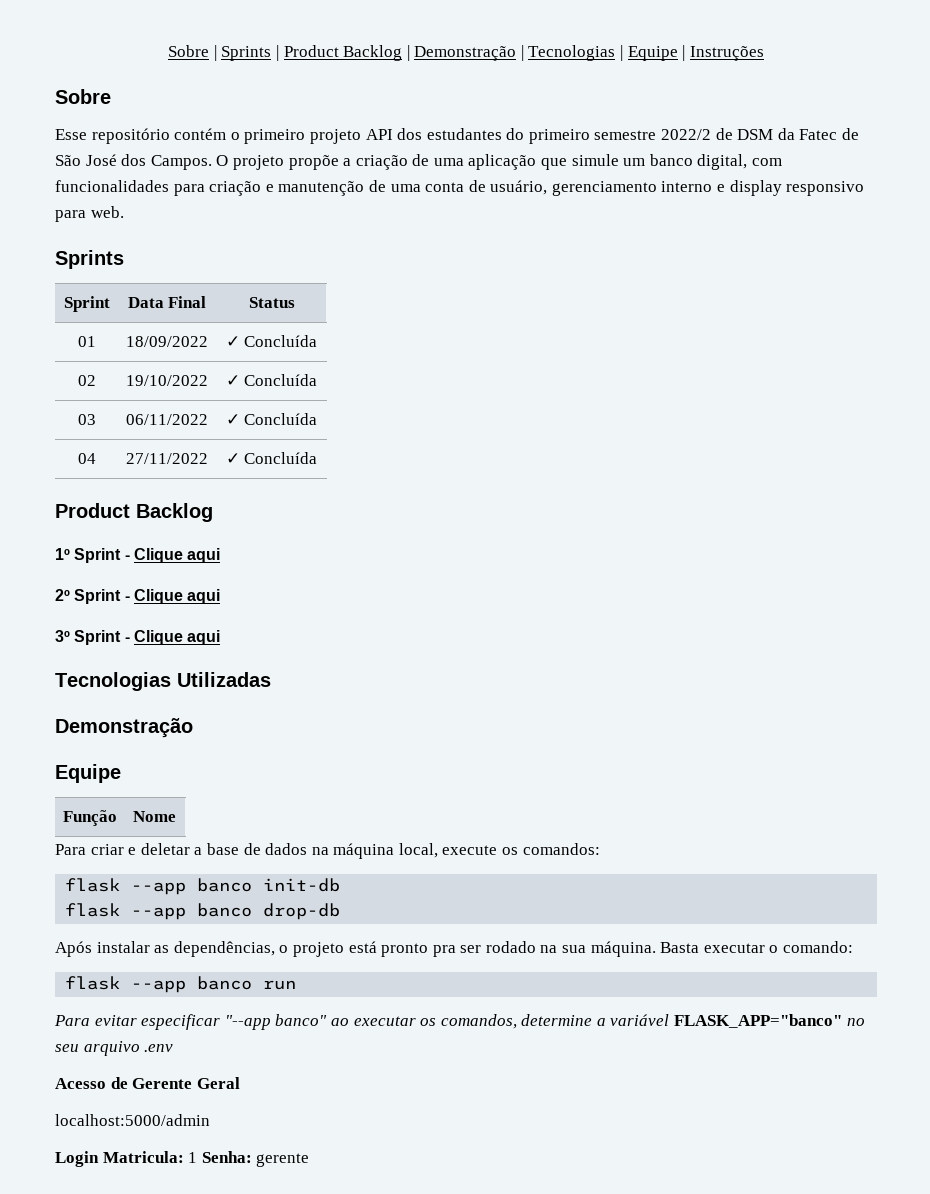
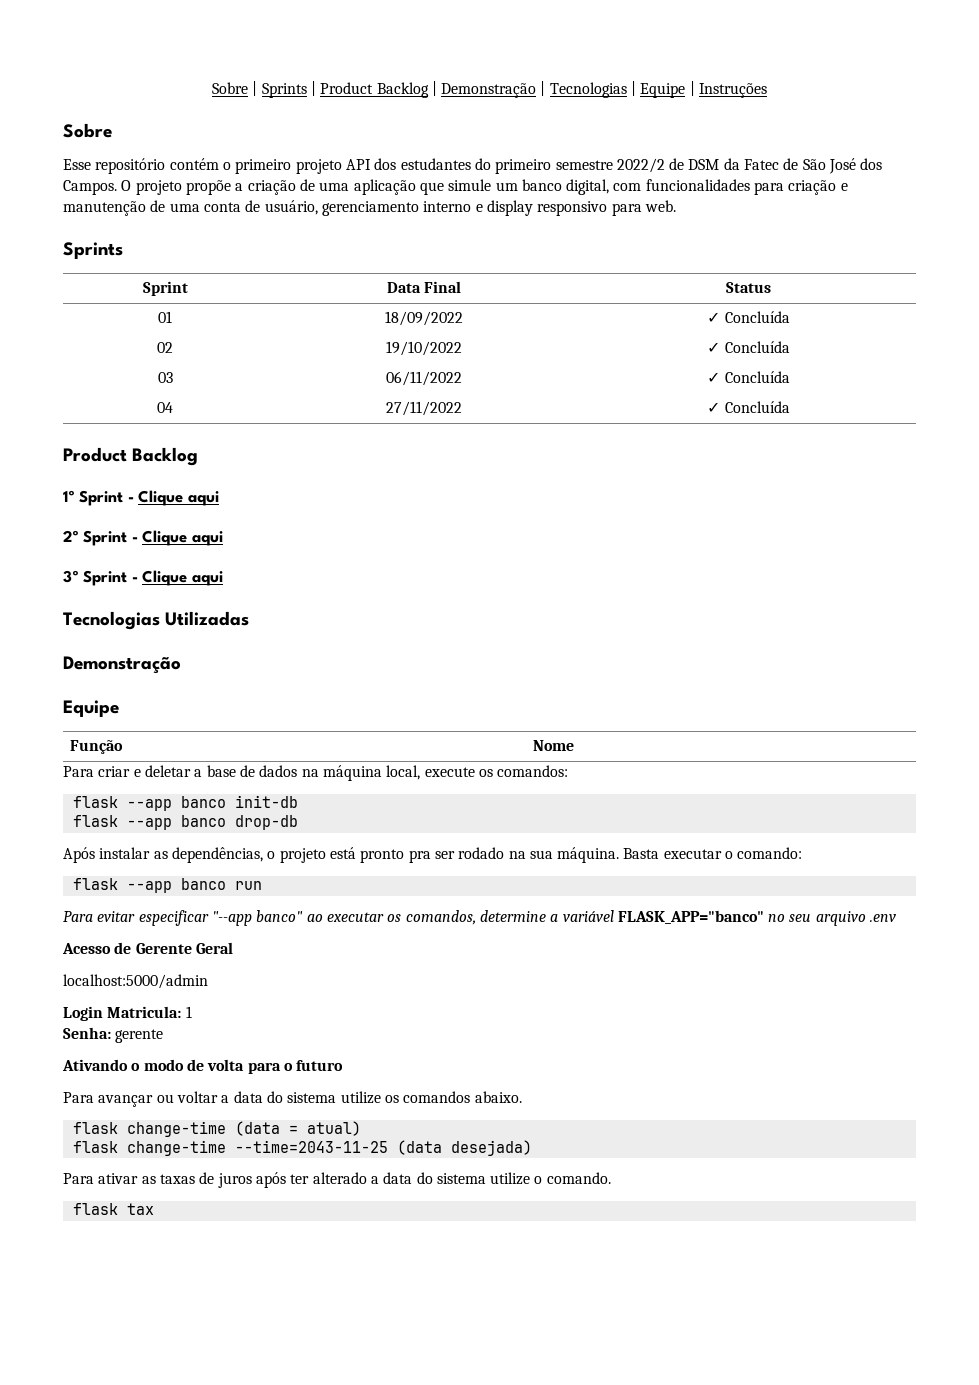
(198, 1157) none -> (192, 1012) //
(310, 1160) none -> [62,1059,344,1074] [63,1091,522,1107] [72,1121,361,1137] [72,1140,532,1156] [63,1172,611,1188] [72,1203,154,1215] // Ativando o modo de volta para o futuro // Para avançar ou voltar a data do sistema utilize os comandos abaixo. // flask change-time (data = atual) // flask change-time --time=2043-11-25 (data desejada) // Para ativar as taxas de juros após ter alterado a data do sistema utilize o comando. // flask tax

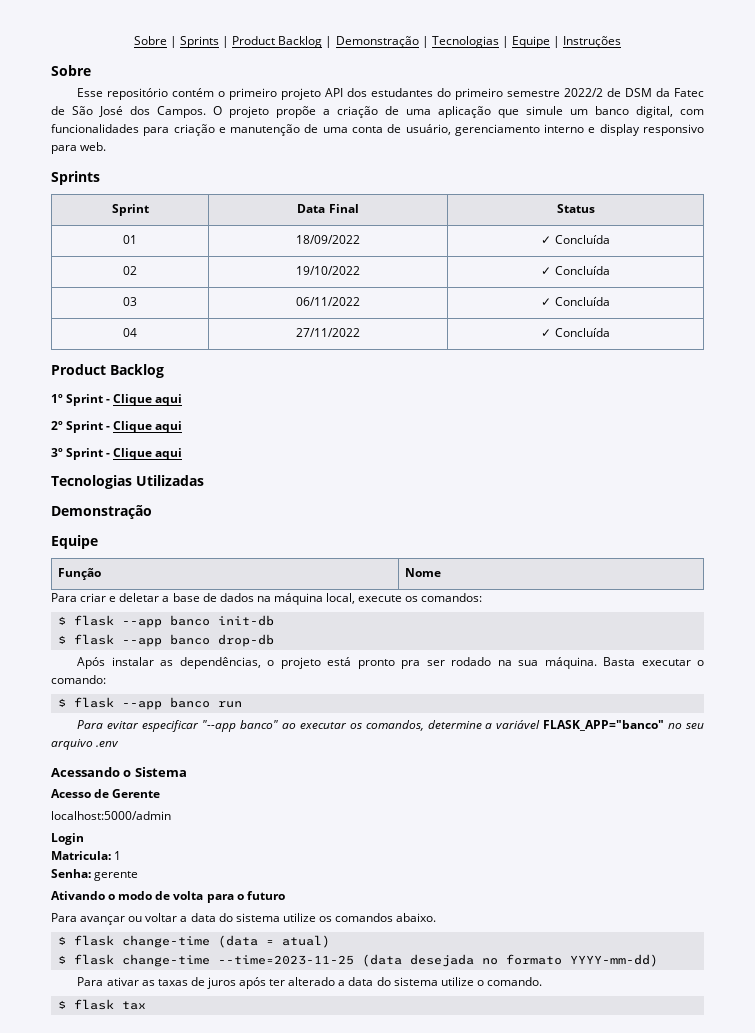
(569, 771) none -> [57,616,66,625] $
(298, 801) none -> [57,635,66,644] $
(803, 853) none -> [57,698,66,707] $
(897, 918) none -> [51,767,187,777] // Acessando o Sistema
[195,942,233,954] Geral -> (161, 793) none
(103, 1013) none -> (84, 839) //
(522, 1097) none -> [57,936,66,945] $
[72,1140,532,1156] flask change-time --time=2043-11-25 (data desejada) -> [57,954,658,967] $ flask change-time --time=2023-11-25 (data desejada no formato YYYY-mm-dd)
(611, 1178) none -> [57,1000,66,1009] $

